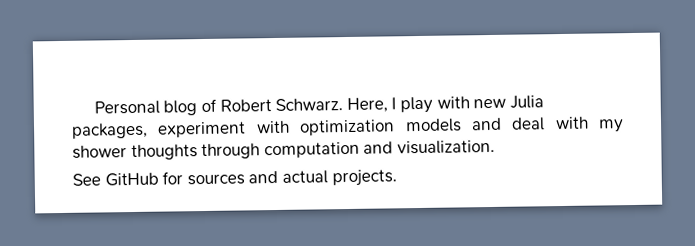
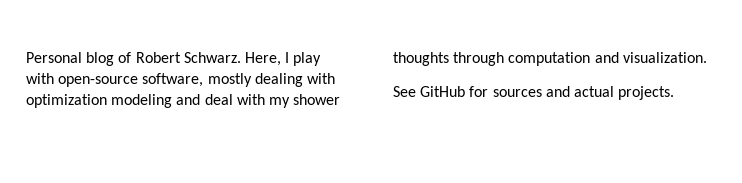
[473,95,544,109] [71,121,247,139] new Julia packages, experiment -> [58,73,303,87] open-source software, mostly dealing
[404,118,462,133] models -> [111,94,173,108] modeling

